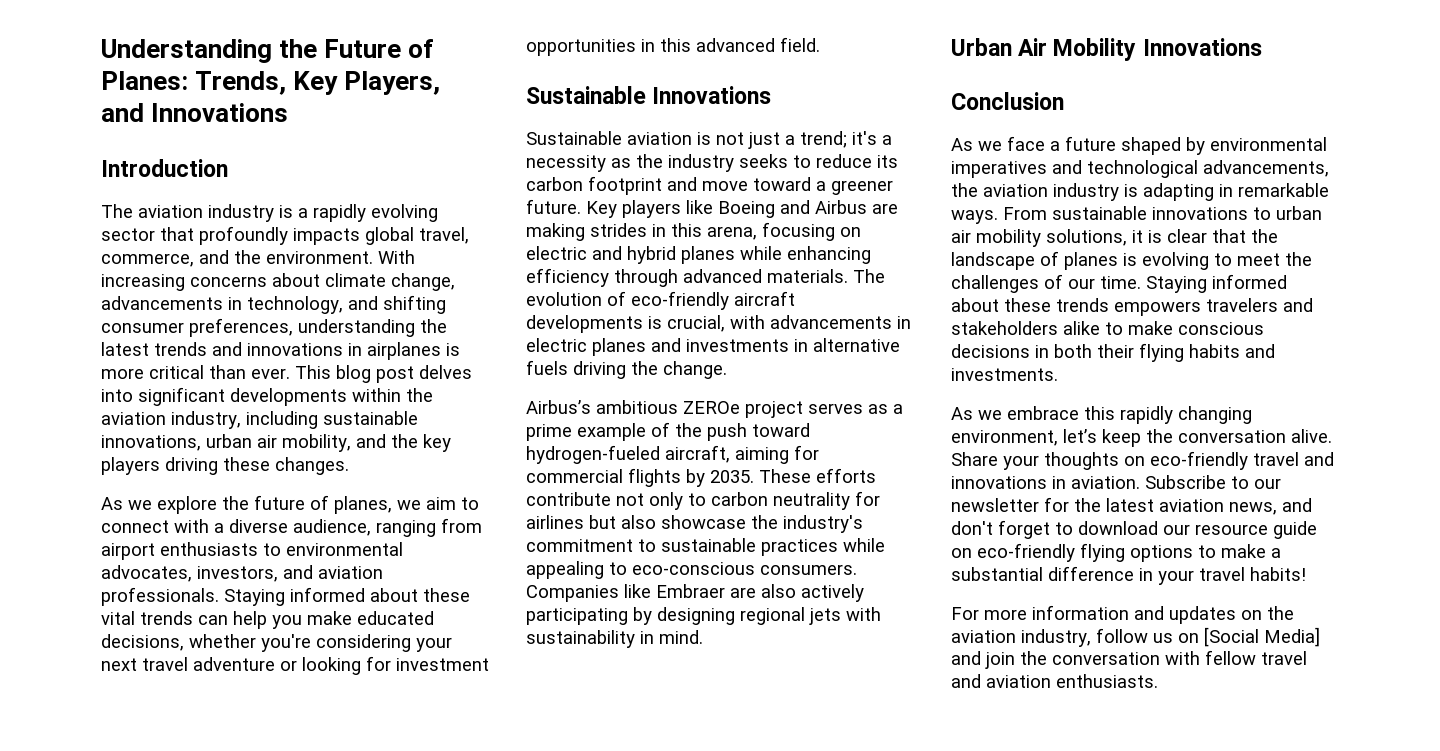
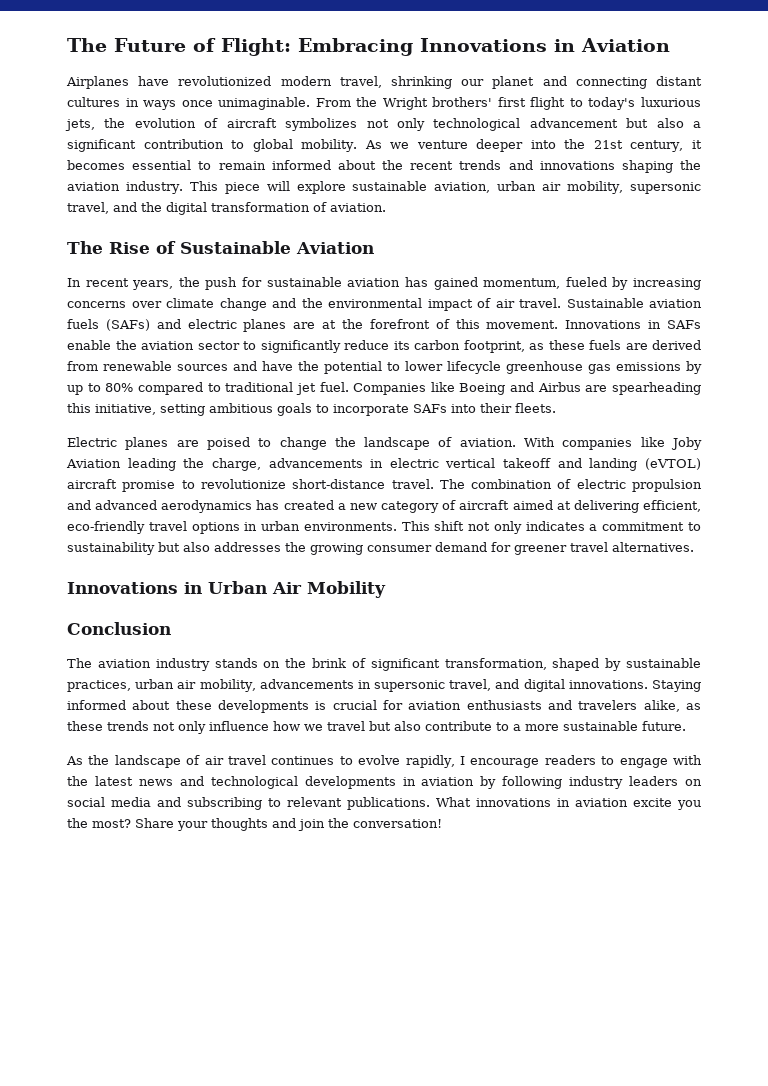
[101,39,434,63] [101,71,441,95] [101,103,289,122] [101,159,228,177] [101,204,438,222] [101,226,469,245] [101,250,415,267] [101,273,455,291] [101,295,446,314] [101,318,447,337] [101,342,460,360] [101,365,472,383] [101,387,433,406] [101,411,418,429] [101,434,451,452] [101,457,349,475] [101,495,479,514] [101,518,482,537] [101,542,403,560] [101,565,383,582] [101,587,470,606] [101,611,434,629] [101,634,452,652] [101,656,489,675] [526,37,820,56] [526,86,772,104] [526,131,892,149] [526,154,898,172] [526,176,893,195] [526,199,681,218] Understanding the Future of Planes: Trends, Key Players, and Innovations // Introduction // The aviation industry is a rapidly evolving sector that profoundly impacts global travel, commerce, and the environment. With increasing concerns about climate change, advancements in technology, and shifting consumer preferences, understanding the latest trends and innovations in airplanes is more critical than ever. This blog post delves into significant developments within the aviation industry, including sustainable innovations, urban air mobility, and the key players driving these changes. // As we explore the future of planes, we aim to connect with a diverse audience, ranging from airport enthusiasts to environmental advocates, investors, and aviation professionals. Staying informed about these vital trends can help you make educated decisions, whether you're considering your next travel adventure or looking for investment opportunities in this advanced field. // Sustainable Innovations // Sustainable aviation is not just a trend; it's a necessity as the industry seeks to reduce its carbon footprint and move toward a greener future. Key players -> [67,38,670,56] [66,76,702,89] [67,97,702,110] [65,118,701,131] [67,139,702,152] [67,160,701,173] [67,181,701,194] [67,202,386,215] [67,241,374,254] [67,277,702,290] [67,298,702,311] [67,319,701,332] [67,340,701,353] [67,361,702,374] [67,382,427,395] The Future of Flight: Embracing Innovations in Aviation // Airplanes have revolutionized modern travel, shrinking our planet and connecting distant cultures in ways once unimaginable. From the Wright brothers' first flight to today's luxurious jets, the evolution of aircraft symbolizes not only technological advancement but also a significant contribution to global mobility. As we venture deeper into the 21st century, it becomes essential to remain informed about the recent trends and innovations shaping the aviation industry. This piece will explore sustainable aviation, urban air mobility, supersonic travel, and the digital transformation of aviation. // The Rise of Sustainable Aviation // In recent years, the push for sustainable aviation has gained momentum, fueled by increasing concerns over climate change and the environmental impact of air travel. Sustainable aviation fuels (SAFs) and electric planes are at the forefront of this movement. Innovations in SAFs enable the aviation sector to significantly reduce its carbon footprint, as these fuels are derived from renewable sources and have the potential to lower lifecycle greenhouse gas emissions by up to 80% compared to traditional jet fuel. Companies
[526,222,861,241] [526,246,871,264] [526,268,885,287] [526,291,795,310] [526,315,911,333] [526,338,900,356] [526,360,727,379] [526,400,903,418] [526,422,810,441] [526,445,819,464] [526,468,876,487] [526,491,880,510] [526,515,863,533] [526,538,885,556] [526,561,857,579] [526,584,864,602] [526,607,881,625] [526,630,703,648] making strides in this arena, focusing on electric and hybrid planes while enhancing efficiency through advanced materials. The evolution of eco-friendly aircraft developments is crucial, with advancements in electric planes and investments in alternative fuels driving the change. // Airbus’s ambitious ZEROe project serves as a prime example of the push toward hydrogen-fueled aircraft, aiming for commercial flights by 2035. These efforts contribute not only to carbon neutrality for airlines but also showcase the industry's commitment to sustainable practices while appealing to eco-conscious consumers. Companies like Embraer are also actively participating by designing regional jets with sustainability in mind. // -> [612,382,701,395] [67,403,556,416] [67,437,702,450] [66,458,701,471] [67,479,702,492] [67,500,701,513] [67,521,701,534] [67,542,694,555] [67,582,202,594] spearheading this initiative, setting ambitious goals to incorporate SAFs into their fleets. // Electric planes are poised to change the landscape of aviation. With companies like Joby Aviation leading the charge, advancements in electric vertical takeoff and landing (eVTOL) aircraft promise to revolutionize short-distance travel. The combination of electric propulsion and advanced aerodynamics has created a new category of aircraft aimed at delivering efficient, eco-friendly travel options in urban environments. This shift not only indicates a commitment to sustainability but also addresses the growing consumer demand for greener travel alternatives. // Innovations in
[1142,38,1262,56] Innovations -> (386, 589) none
[951,136,1327,155] [951,160,1329,178] [951,183,1329,201] [951,206,1322,224] [951,229,1278,247] [951,251,1312,270] [951,274,1287,293] [951,298,1313,316] [951,321,1264,335] [951,343,1275,362] [951,368,1058,381] [951,406,1252,424] [951,429,1332,447] [951,451,1334,470] [951,475,1281,489] [951,497,1312,515] [951,520,1317,539] [951,543,1281,562] [951,566,1306,585] [951,605,1294,624] [951,627,1320,647] [951,650,1307,669] [951,674,1158,688] As we face a future shaped by environmental imperatives and technological advancements, the aviation industry is adapting in remarkable ways. From sustainable innovations to urban air mobility solutions, it is clear that the landscape of planes is evolving to meet the challenges of our time. Staying informed about these trends empowers travelers and stakeholders alike to make conscious decisions in both their flying habits and investments. // As we embrace this rapidly changing environment, let’s keep the conversation alive. Share your thoughts on eco-friendly travel and innovations in aviation. Subscribe to our newsletter for the latest aviation news, and don't forget to download our resource guide on eco-friendly flying options to make a substantial difference in your travel habits! // For more information and updates on the aviation industry, follow us on [Social Media] and join the conversation with fellow travel and aviation enthusiasts. -> [67,658,701,671] [67,679,701,692] [67,700,701,713] [67,721,686,734] [66,755,702,768] [67,776,702,789] [67,797,701,810] [67,818,442,831] The aviation industry stands on the brink of significant transformation, shaped by sustainable practices, urban air mobility, advancements in supersonic travel, and digital innovations. Staying informed about these developments is crucial for aviation enthusiasts and travelers alike, as these trends not only influence how we travel but also contribute to a more sustainable future. // As the landscape of air travel continues to evolve rapidly, I encourage readers to engage with the latest news and technological developments in aviation by following industry leaders on social media and subscribing to relevant publications. What innovations in aviation excite you the most? Share your thoughts and join the conversation!

